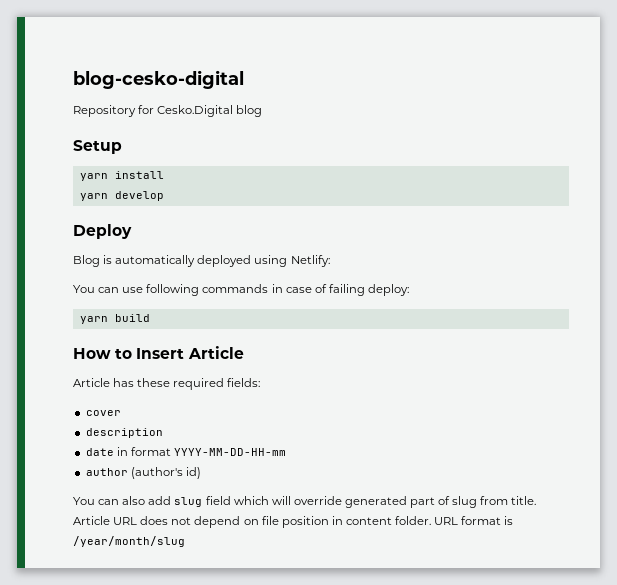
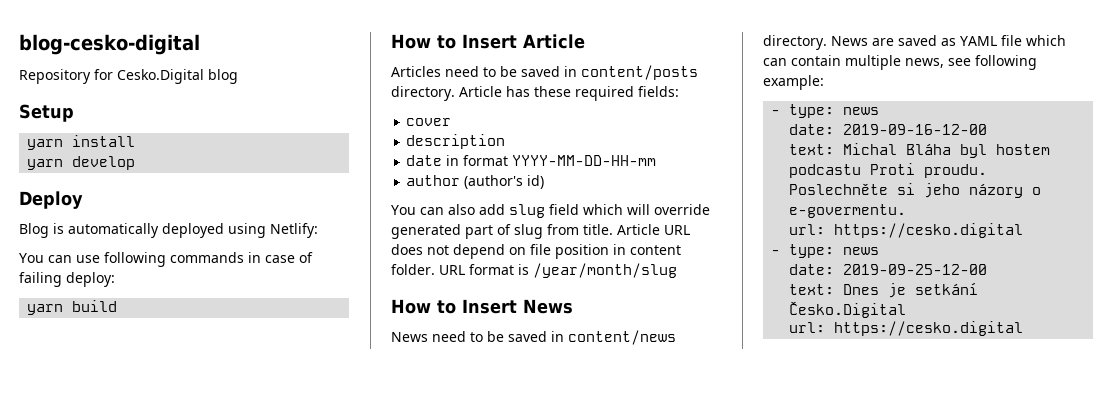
(244, 352) none -> [391,65,698,80] [391,86,455,101] Articles need to be saved in content/posts directory.
(185, 541) none -> [391,299,573,314] [391,330,676,345] [763,35,1066,50] [763,55,1037,70] [763,75,824,90] [771,104,880,118] [789,124,988,135] [789,143,1051,158] [789,163,988,178] [789,183,1042,198] [789,204,907,218] [789,223,1024,238] [771,244,880,258] [789,264,988,275] [789,282,979,298] [789,301,907,318] [789,321,1024,336] // How to Insert News // News need to be saved in content/news directory. News are saved as YAML file which can contain multiple news, see following example: // - type: news // date: 2019-09-16-12-00 // text: Michal Bláha byl hostem podcastu Proti proudu. Poslechněte si jeho názory o e-govermentu. // url: https://cesko.digital // - type: news // date: 2019-09-25-12-00 // text: Dnes je setkání Česko.Digital // url: https://cesko.digital

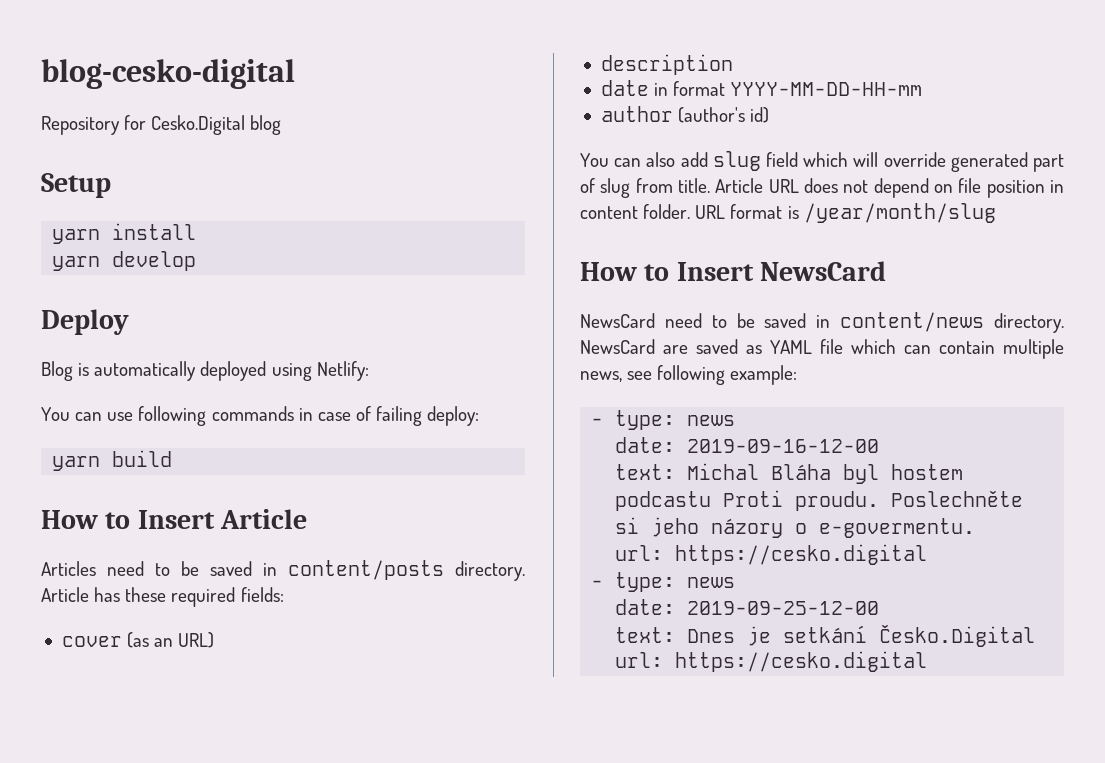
(452, 122) none -> [127,632,215,648] (as an URL)
[523,299,573,314] [391,332,428,342] News // News -> [760,261,887,281] [580,313,655,328] NewsCard // NewsCard
[831,36,868,46] News -> [580,339,655,354] NewsCard

